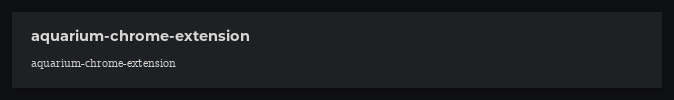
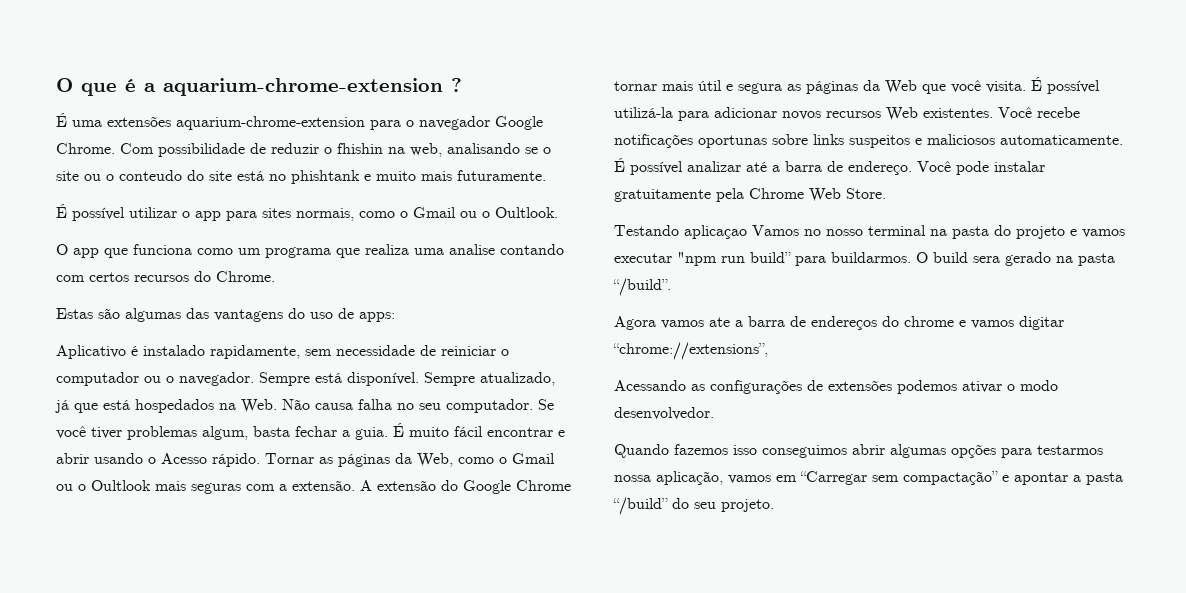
[31,29,250,44] [31,59,176,69] aquarium-chrome-extension // aquarium-chrome-extension -> [56,78,462,96] [56,113,543,130] [56,143,551,157] [56,170,546,184] [56,204,558,221] [56,244,564,258] [56,271,275,282] [56,308,395,322] [56,345,509,359] [56,372,555,386] [55,399,554,413] [56,423,565,440] [56,453,555,467] [56,480,571,494] [614,77,1100,94] [614,107,1080,121] [614,134,1123,148] [614,158,1045,175] [614,188,886,202] [614,225,1125,239] [614,252,1115,266] [613,278,671,296] [614,316,1064,330] [613,342,768,360] [614,380,1058,394] [614,407,714,420] [614,444,1103,458] [614,471,1123,485] [613,497,774,515] O que é a aquarium-chrome-extension ? // É uma extensões aquarium-chrome-extension para o navegador Google Chrome. Com possibilidade de reduzir o fhishin na web, analisando se o site ou o conteudo do site está no phishtank e muito mais futuramente. // É possível utilizar o app para sites normais, como o Gmail ou o Oultlook. // O app que funciona como um programa que realiza uma analise contando com certos recursos do Chrome. // Estas são algumas das vantagens do uso de apps: // Aplicativo é instalado rapidamente, sem necessidade de reiniciar o computador ou o navegador. Sempre está disponível. Sempre atualizado, já que está hospedados na Web. Não causa falha no seu computador. Se você tiver problemas algum, basta fechar a guia. É muito fácil encontrar e abrir usando o Acesso rápido. Tornar as páginas da Web, como o Gmail ou o Oultlook mais seguras com a extensão. A extensão do Google Chrome tornar mais útil e segura as páginas da Web que você visita. É possível utilizá-la para adicionar novos recursos Web existentes. Você recebe notificações oportunas sobre links suspeitos e maliciosos automaticamente. É possível analizar até a barra de endereço. Você pode instalar gratuitamente pela Chrome Web Store. // Testando aplicaçao Vamos no nosso terminal na pasta do projeto e vamos executar "npm run build” para buildarmos. O build sera gerado na pasta “/build”. // Agora vamos ate a barra de endereços do chrome e vamos digitar “chrome://extensions”, // Acessando as configurações de extensões podemos ativar o modo desenvolvedor. // Quando fazemos isso conseguimos abrir algumas opções para testarmos nossa aplicação, vamos em “Carregar sem compactação” e apontar a pasta “/build” do seu projeto.

